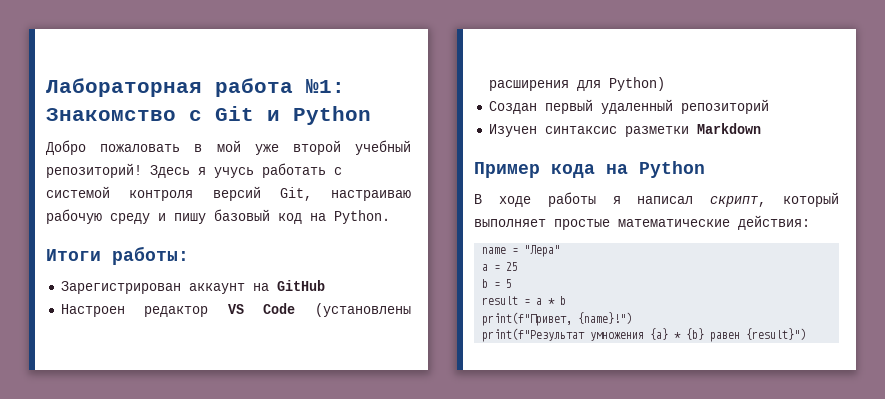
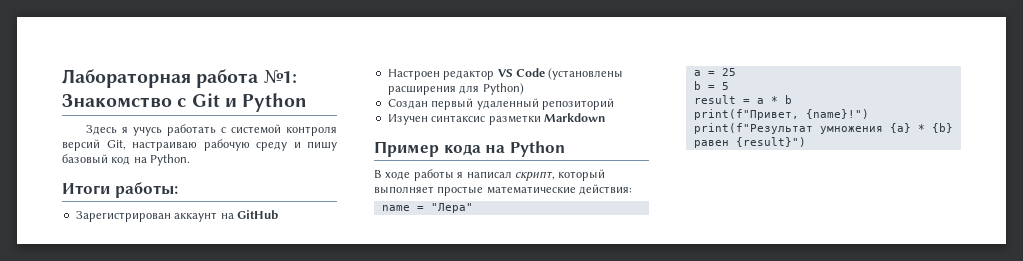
[46,140,411,155] [46,163,142,178] Добро пожаловать в мой уже второй учебный репозиторий! -> (308, 102) none

